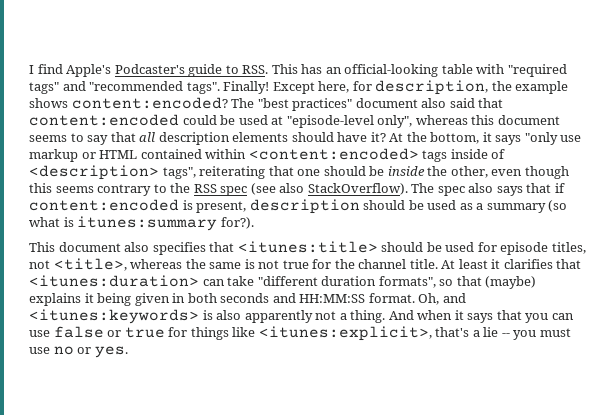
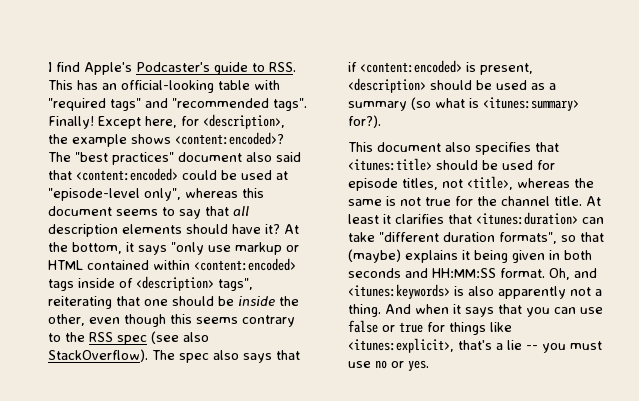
[375,80,489,95] description, -> [203,114,285,129] <description>,
[71,97,228,109] content:encoded? -> [175,132,284,145] <content:encoded>?
[29,114,179,126] content:encoded -> [76,168,178,181] <content:encoded>
[29,199,179,211] content:encoded -> [360,60,462,73] <content:encoded>
[249,199,360,214] description -> [348,78,426,93] <description>
[77,216,218,231] itunes:summary -> [483,97,579,111] <itunes:summary>

